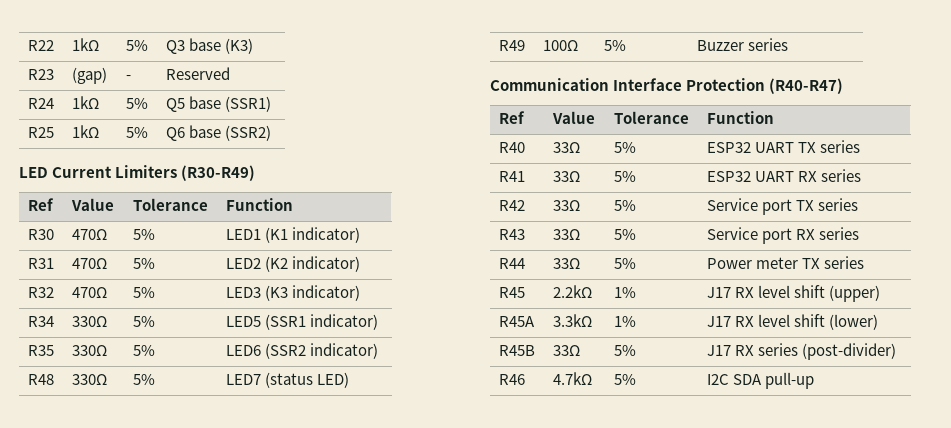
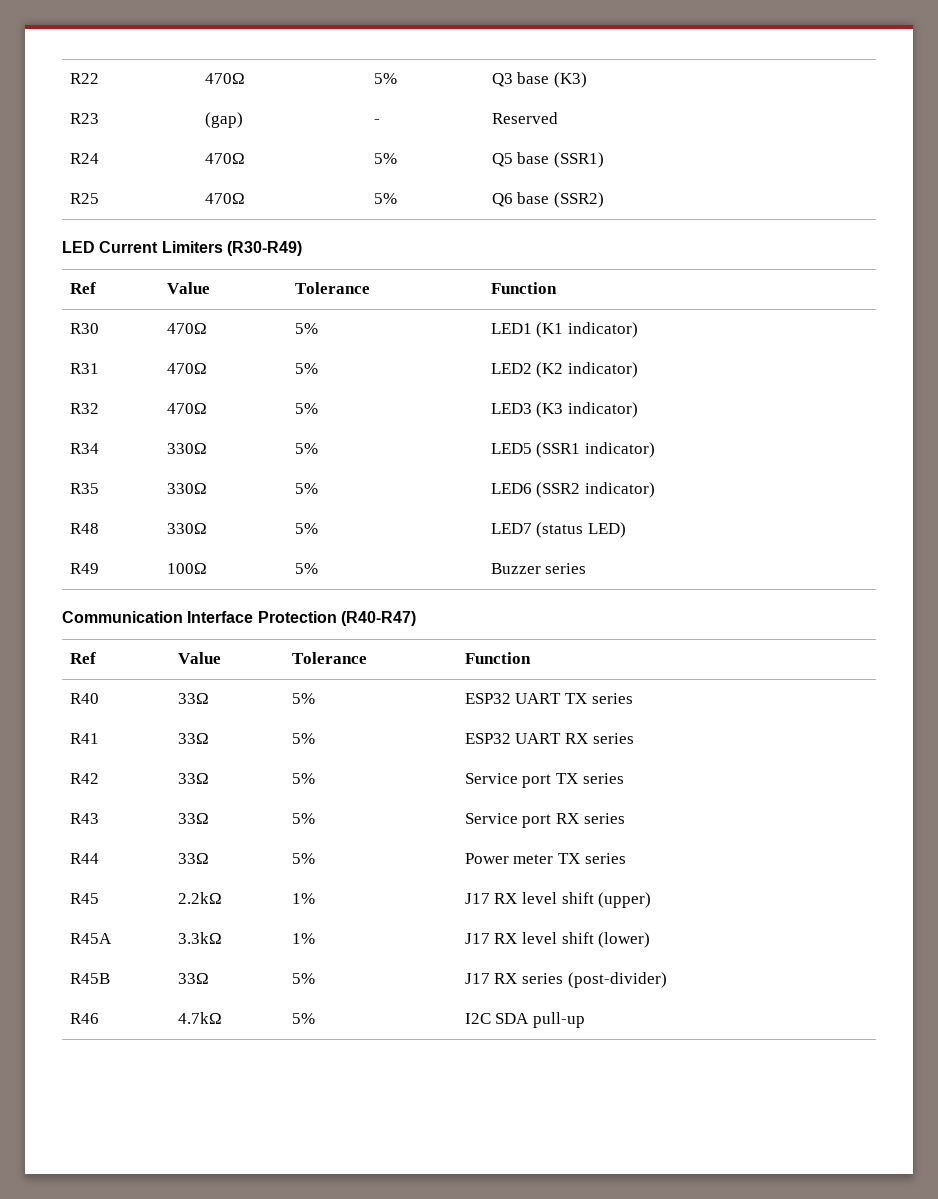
[71,38,99,51] 1kΩ -> [204,73,245,84] 470Ω
[71,96,99,109] 1kΩ -> [204,153,245,164] 470Ω
[71,125,99,138] 1kΩ -> [204,193,245,204] 470Ω

